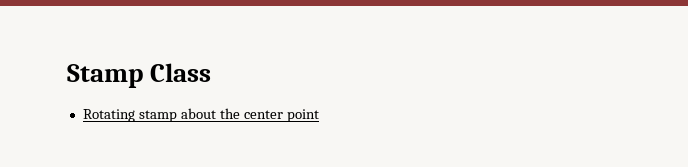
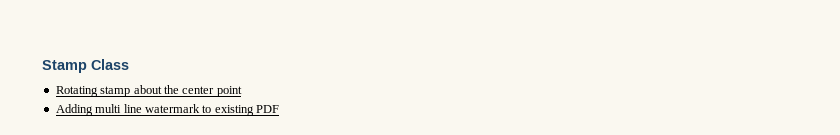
(319, 115) none -> [55,104,279,116] // Adding multi line watermark to existing PDF

